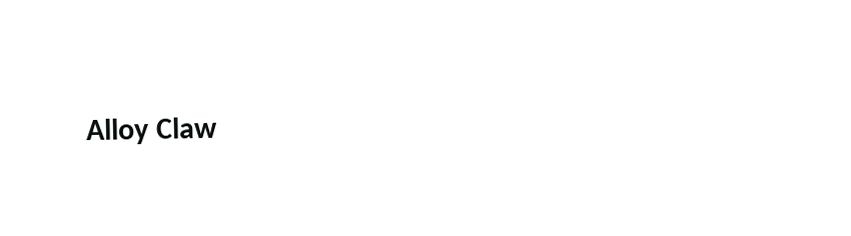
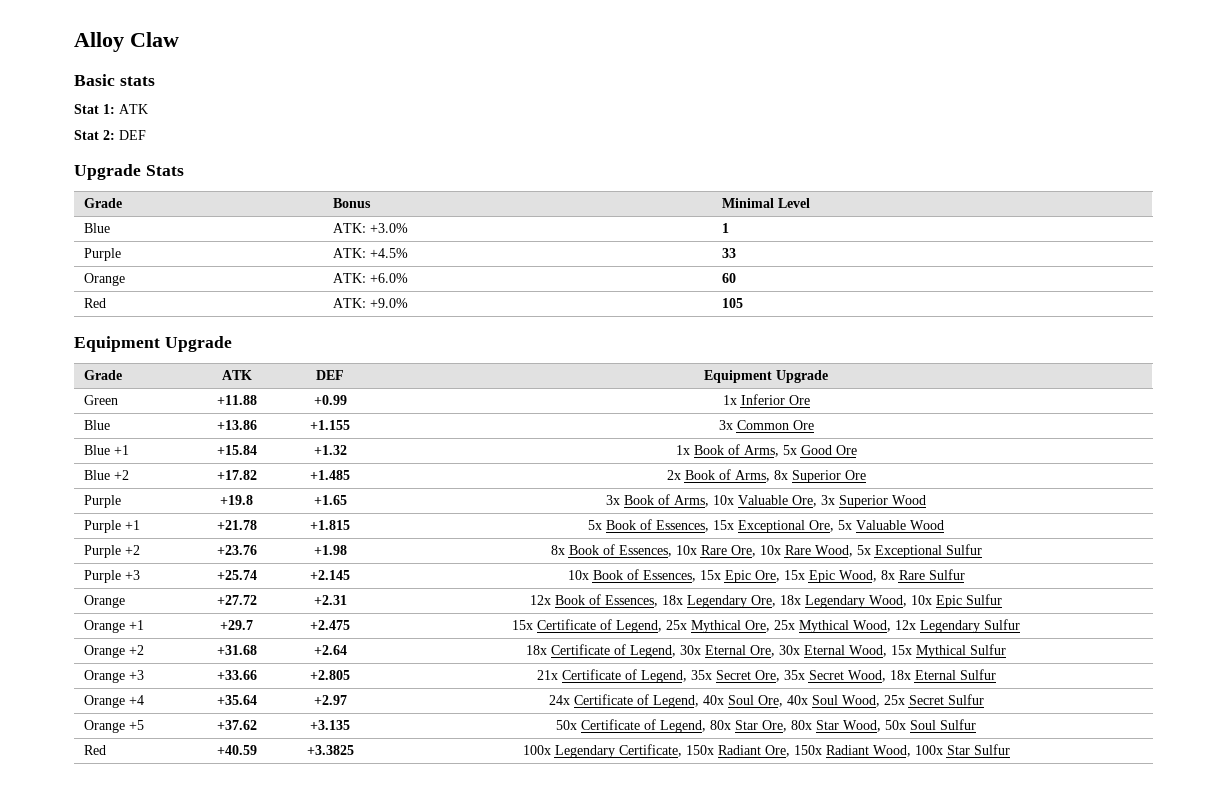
(218, 127) none -> [74,74,155,86] [74,104,148,114] [74,130,146,140] [74,164,184,180] [84,198,123,208] [333,198,372,208] [722,198,811,208] [84,223,111,233] [333,223,409,233] [722,223,730,233] [84,248,122,261] [333,248,409,258] [722,248,737,258] [84,273,126,286] [333,273,409,283] [722,273,737,283] [84,298,107,308] [333,298,409,308] [722,298,744,308] [74,336,232,352] [84,370,123,380] [221,370,252,380] [316,370,344,380] [704,370,828,383] [84,395,119,405] [216,395,257,405] [313,395,347,405] [722,394,810,405] [84,420,111,430] [216,420,257,430] [310,420,350,430] [718,420,814,430] [84,445,130,455] [216,445,257,455] [313,445,347,455] [675,444,857,457] [84,470,130,480] [216,470,257,480] [310,470,350,480] [666,469,866,483] [84,495,122,508] [220,495,253,505] [313,495,347,505] [606,494,926,508] [84,520,141,533] [216,520,257,530] [310,520,350,530] [588,519,944,533] [84,545,141,558] [216,545,257,555] [313,545,347,555] [550,544,982,558] [84,570,141,583] [216,570,257,580] [310,570,350,580] [567,569,965,583] [84,595,126,608] [216,595,257,605] [313,595,347,605] [530,594,1002,608] [84,620,145,633] [220,620,253,630] [310,620,350,630] [512,619,1020,633] [84,645,145,658] [216,645,257,655] [313,645,347,655] [526,644,1006,658] [84,670,145,683] [216,670,257,680] [310,670,350,680] [536,669,996,683] [84,695,145,708] [216,695,257,705] [313,695,347,705] [548,694,984,708] [84,720,145,733] [216,720,257,730] [310,720,350,730] [556,719,976,733] [84,745,107,755] [216,745,257,755] [306,745,354,755] [522,744,1010,758] // Basic stats // Stat 1: ATK // Stat 2: DEF // Upgrade Stats // Grade | Bonus | Minimal Level // Blue | ATK: +3.0% | 1 // Purple | ATK: +4.5% | 33 // Orange | ATK: +6.0% | 60 // Red | ATK: +9.0% | 105 // Equipment Upgrade // Grade | ATK | DEF | Equipment Upgrade // Green | +11.88 | +0.99 | 1x Inferior Ore // Blue | +13.86 | +1.155 | 3x Common Ore // Blue +1 | +15.84 | +1.32 | 1x Book of Arms, 5x Good Ore // Blue +2 | +17.82 | +1.485 | 2x Book of Arms, 8x Superior Ore // Purple | +19.8 | +1.65 | 3x Book of Arms, 10x Valuable Ore, 3x Superior Wood // Purple +1 | +21.78 | +1.815 | 5x Book of Essences, 15x Exceptional Ore, 5x Valuable Wood // Purple +2 | +23.76 | +1.98 | 8x Book of Essences, 10x Rare Ore, 10x Rare Wood, 5x Exceptional Sulfur // Purple +3 | +25.74 | +2.145 | 10x Book of Essences, 15x Epic Ore, 15x Epic Wood, 8x Rare Sulfur // Orange | +27.72 | +2.31 | 12x Book of Essences, 18x Legendary Ore, 18x Legendary Wood, 10x Epic Sulfur // Orange +1 | +29.7 | +2.475 | 15x Certificate of Legend, 25x Mythical Ore, 25x Mythical Wood, 12x Legendary Sulfur // Orange +2 | +31.68 | +2.64 | 18x Certificate of Legend, 30x Eternal Ore, 30x Eternal Wood, 15x Mythical Sulfur // Orange +3 | +33.66 | +2.805 | 21x Certificate of Legend, 35x Secret Ore, 35x Secret Wood, 18x Eternal Sulfur // Orange +4 | +35.64 | +2.97 | 24x Certificate of Legend, 40x Soul Ore, 40x Soul Wood, 25x Secret Sulfur // Orange +5 | +37.62 | +3.135 | 50x Certificate of Legend, 80x Star Ore, 80x Star Wood, 50x Soul Sulfur // Red | +40.59 | +3.3825 | 100x Legendary Certificate, 150x Radiant Ore, 150x Radiant Wood, 100x Star Sulfur

